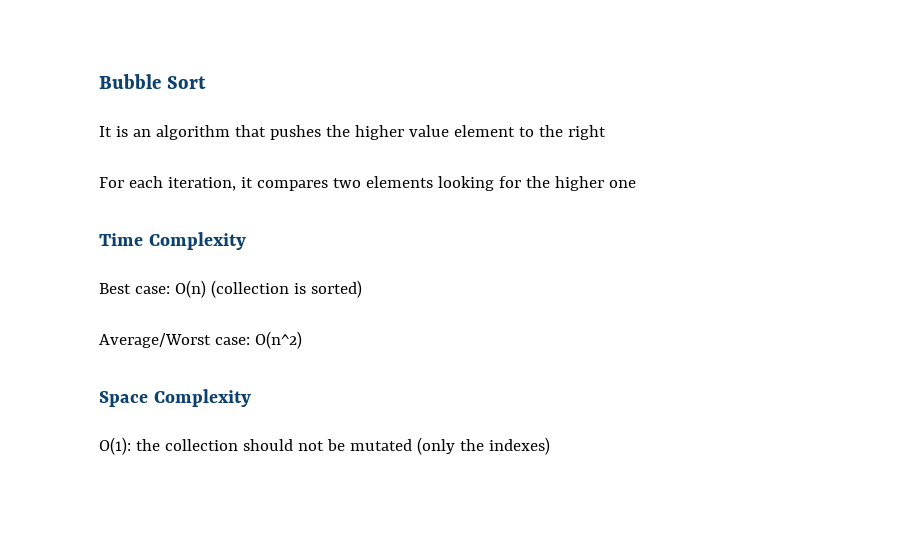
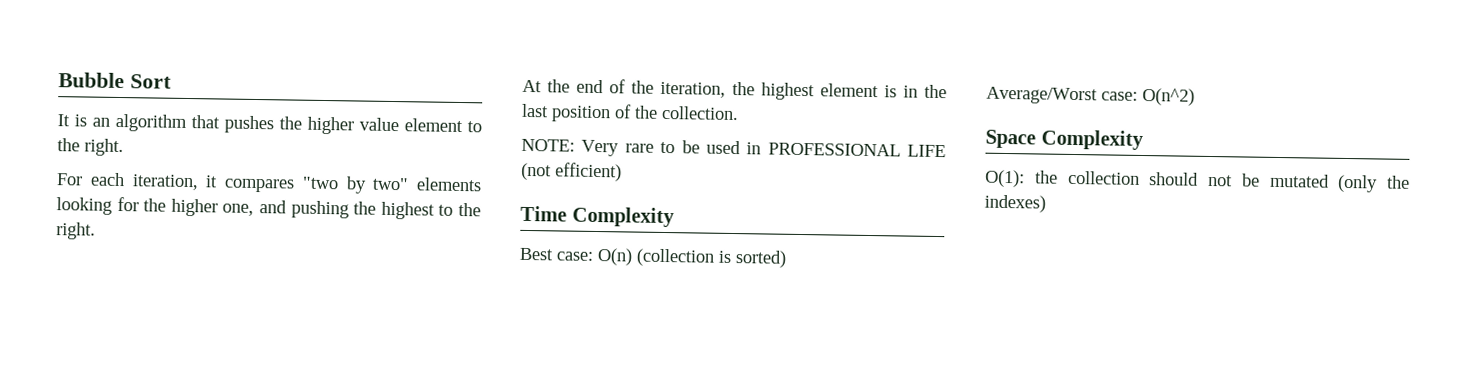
[567,125,606,140] right -> [84,138,124,157] right.
[332,178,361,188] two -> [301,176,410,194] "two by two"
[608,180,636,188] one -> [222,200,482,220] [56,222,96,240] [522,79,947,101] [521,103,739,123] [521,138,946,158] [521,162,622,182] one, and pushing the highest to the right. // At the end of the iteration, the highest element is in the last position of the collection. // NOTE: Very rare to be used in PROFESSIONAL LIFE (not efficient)

